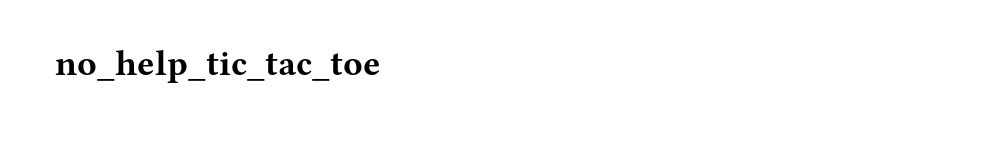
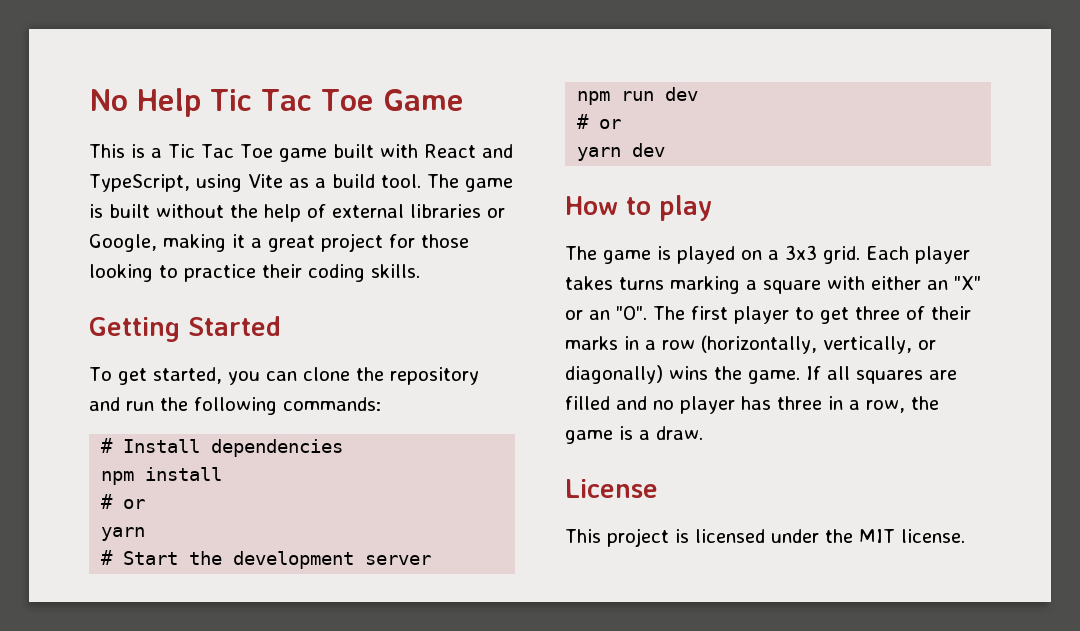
[55,50,381,83] no_help_tic_tac_toe -> [89,88,464,117] [89,144,513,162] [89,174,513,192] [89,204,505,222] [89,233,469,252] [89,264,420,282] [89,316,281,342] [89,367,479,385] [89,397,381,415] [101,438,344,457] [101,467,223,485] [101,494,146,509] [101,527,146,541] [101,550,432,569] [577,87,699,105] [577,114,622,129] [577,143,666,161] [565,195,712,221] [565,245,970,264] [565,276,981,294] [565,306,971,324] [565,335,936,354] [565,365,957,384] [565,396,939,414] [565,426,703,444] [565,479,658,498] [565,528,965,547] No Help Tic Tac Toe Game // This is a Tic Tac Toe game built with React and TypeScript, using Vite as a build tool. The game is built without the help of external libraries or Google, making it a great project for those looking to practice their coding skills. // Getting Started // To get started, you can clone the repository and run the following commands: // # Install dependencies // npm install // # or // yarn // # Start the development server // npm run dev // # or // yarn dev // How to play // The game is played on a 3x3 grid. Each player takes turns marking a square with either an "X" or an "O". The first player to get three of their marks in a row (horizontally, vertically, or diagonally) wins the game. If all squares are filled and no player has three in a row, the game is a draw. // License // This project is licensed under the MIT license.

